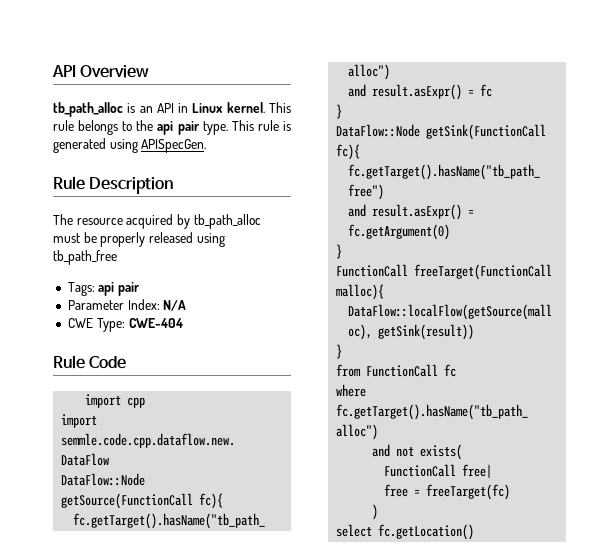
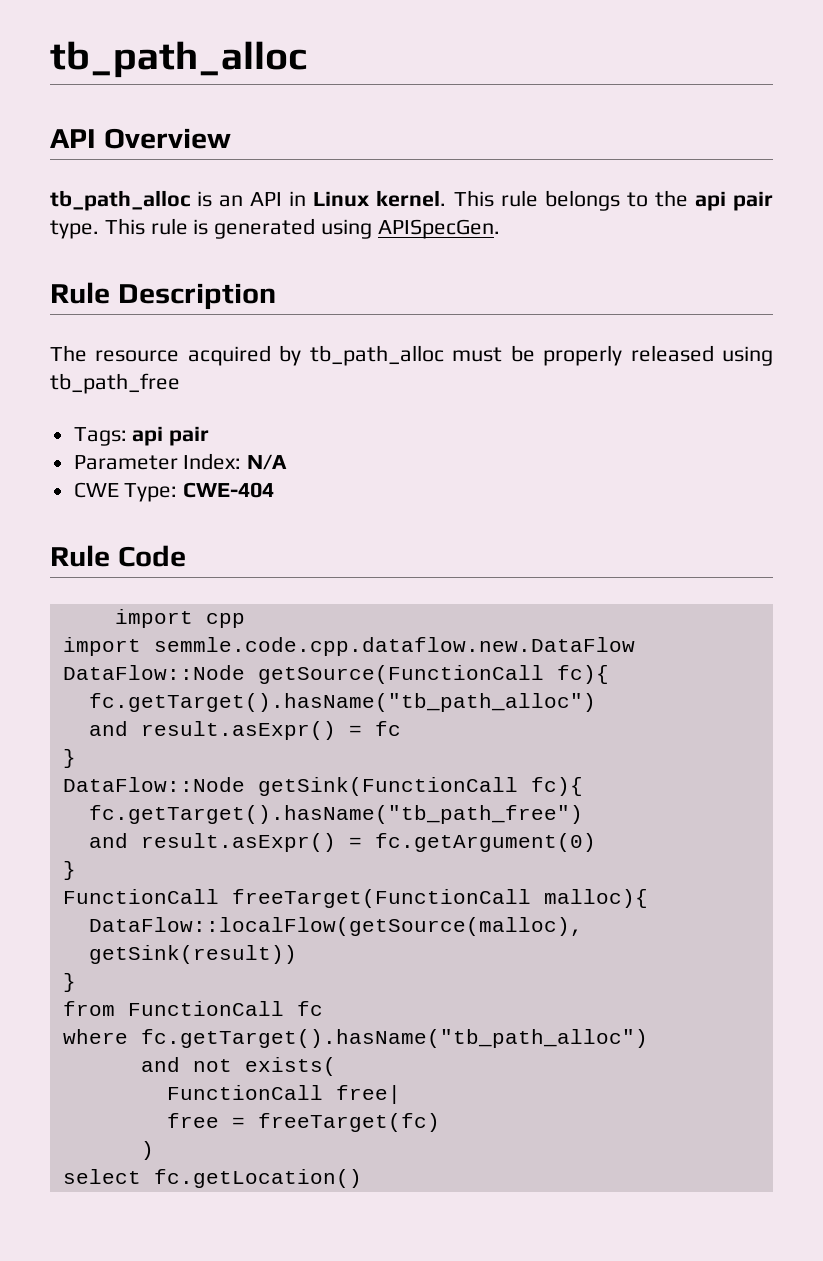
(52, 71) none -> [50,41,307,78] tb_path_alloc //

